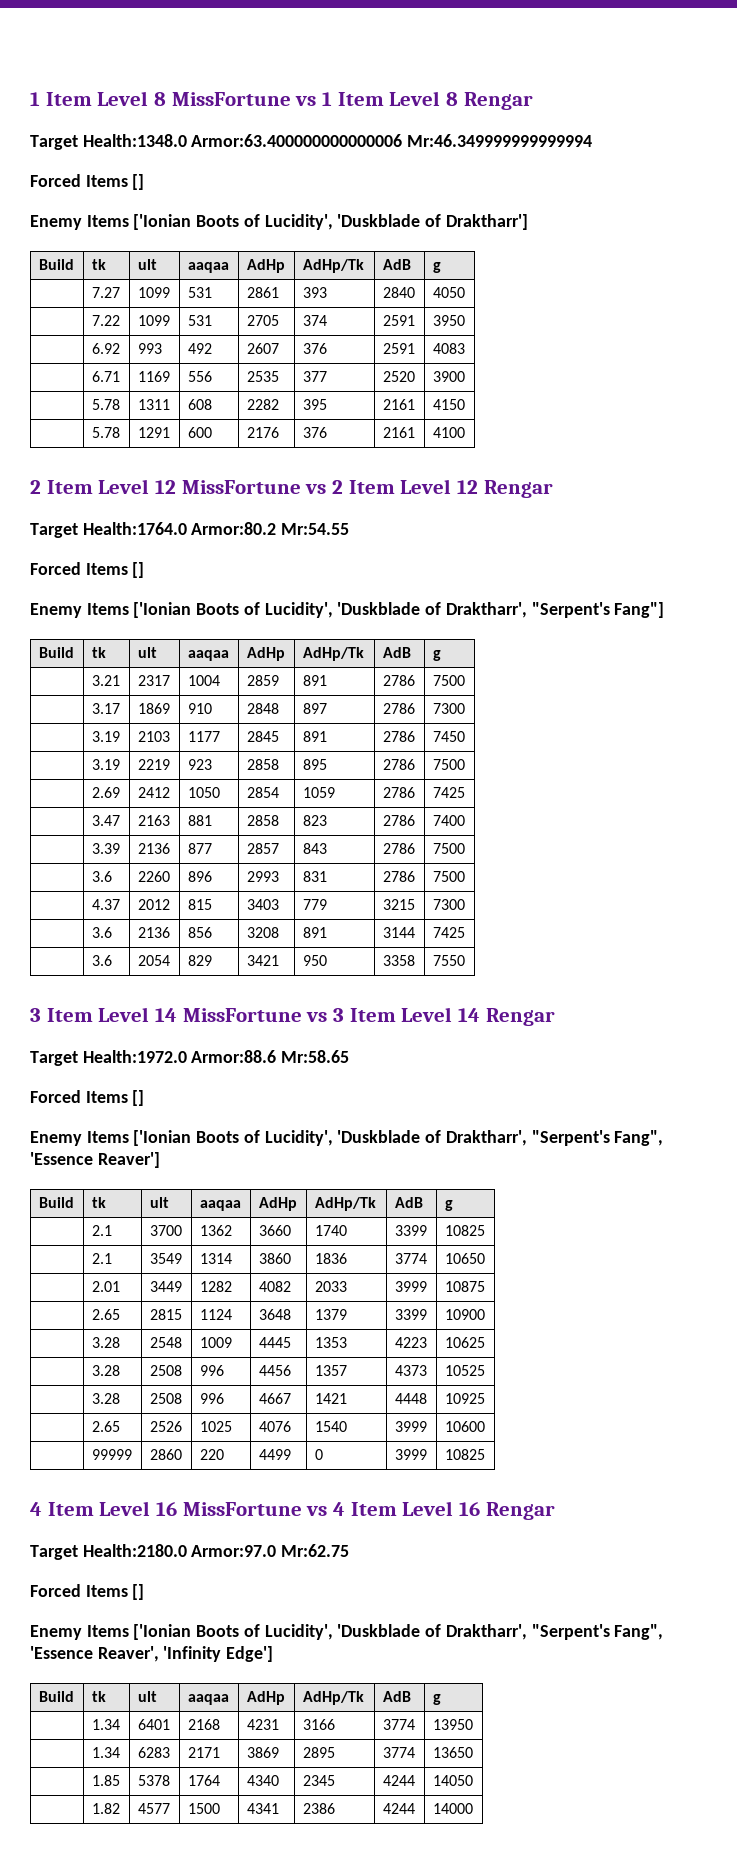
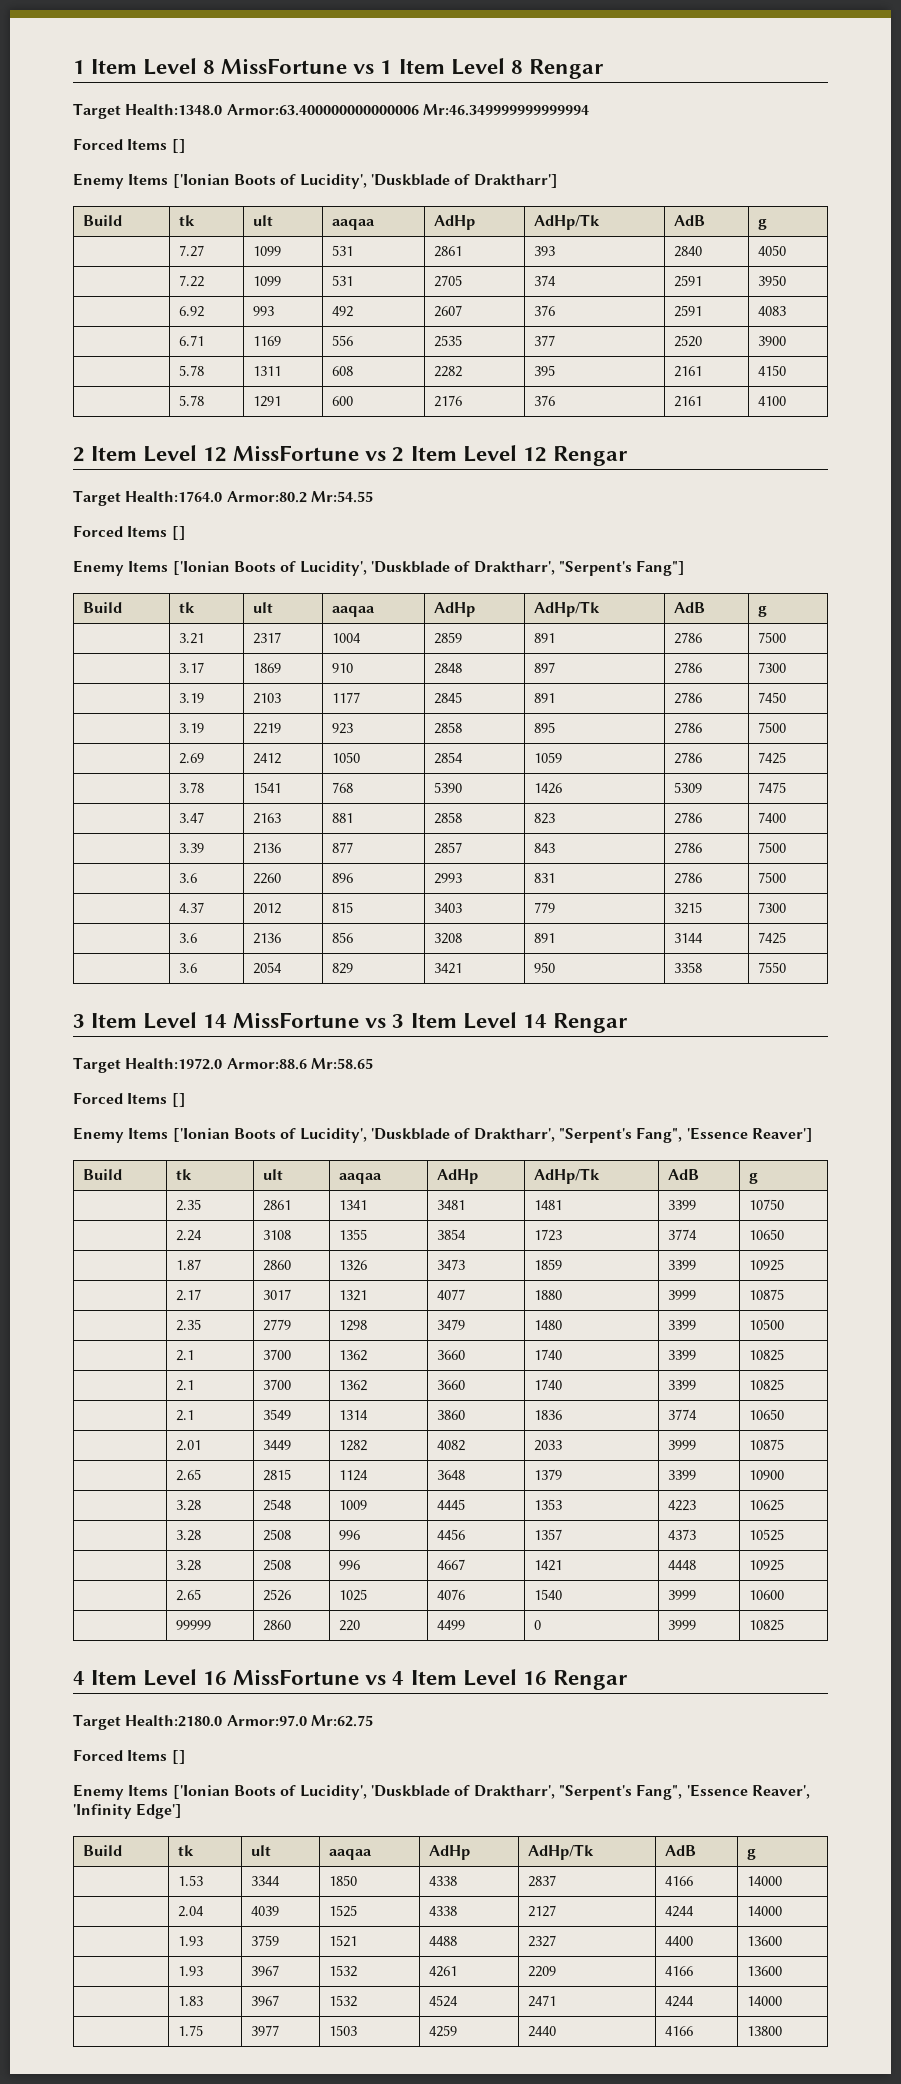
(465, 792) none -> [178,782,204,793] [252,782,281,793] [331,782,353,793] [433,782,462,793] [533,783,562,794] [673,782,702,793] [757,782,786,793] // | 3.78 | 1541 | 768 | 5390 | 1426 | 5309 | 7475
(453, 1205) none -> [175,1199,201,1211] [262,1200,291,1211] [338,1200,367,1210] [436,1200,465,1210] [533,1200,562,1210] [667,1200,696,1210] [748,1199,784,1210] [175,1230,202,1241] [262,1230,291,1240] [338,1229,367,1240] [436,1229,466,1240] [533,1229,562,1241] [667,1229,697,1240] [748,1229,784,1240] [175,1259,201,1270] [262,1260,291,1271] [338,1260,367,1271] [436,1259,465,1270] [533,1259,562,1270] [667,1260,696,1270] [748,1259,784,1271] [175,1289,201,1301] [262,1289,291,1300] [338,1290,367,1301] [436,1289,465,1300] [533,1290,562,1300] [667,1290,696,1300] [748,1289,784,1300] [175,1319,201,1331] [262,1319,291,1331] [338,1320,367,1331] [436,1319,465,1330] [533,1320,562,1330] [667,1320,696,1330] [748,1319,784,1330] [175,1350,194,1361] [262,1349,291,1360] [338,1350,367,1361] [436,1350,465,1360] [533,1349,562,1360] [667,1350,696,1360] [748,1349,784,1361] // | 2.35 | 2861 | 1341 | 3481 | 1481 | 3399 | 10750 // | 2.24 | 3108 | 1355 | 3854 | 1723 | 3774 | 10650 // | 1.87 | 2860 | 1326 | 3473 | 1859 | 3399 | 10925 // | 2.17 | 3017 | 1321 | 4077 | 1880 | 3999 | 10875 // | 2.35 | 2779 | 1298 | 3479 | 1480 | 3399 | 10500 // | 2.1 | 3700 | 1362 | 3660 | 1740 | 3399 | 10825
[91,1719,120,1730] [137,1719,170,1730] [187,1719,220,1730] [246,1719,279,1730] [302,1719,335,1730] [382,1719,415,1730] [432,1719,473,1730] [91,1747,120,1758] [137,1747,170,1758] [187,1747,220,1758] [246,1747,279,1758] [302,1747,335,1758] [382,1747,415,1758] [432,1747,473,1758] [91,1775,120,1786] [137,1775,170,1786] [187,1775,220,1786] [246,1775,279,1786] [302,1775,335,1786] [382,1775,415,1786] [432,1775,473,1786] [91,1803,120,1814] [137,1803,170,1814] [187,1803,220,1814] [246,1803,279,1814] [302,1803,335,1814] [382,1803,415,1814] [432,1803,473,1814] 1.34 | 6401 | 2168 | 4231 | 3166 | 3774 | 13950 // | 1.34 | 6283 | 2171 | 3869 | 2895 | 3774 | 13650 // | 1.85 | 5378 | 1764 | 4340 | 2345 | 4244 | 14050 // | 1.82 | 4577 | 1500 | 4341 | 2386 | 4244 | 14000 -> [177,1875,203,1886] [250,1876,280,1886] [328,1875,357,1886] [428,1876,457,1886] [527,1875,556,1887] [664,1876,693,1886] [746,1876,782,1886] [177,1906,204,1917] [250,1906,279,1916] [328,1905,357,1917] [428,1906,457,1916] [527,1905,556,1917] [664,1906,694,1917] [746,1906,782,1916] [177,1936,203,1946] [250,1935,279,1946] [328,1935,357,1947] [428,1936,457,1946] [527,1935,556,1947] [664,1936,693,1946] [746,1936,782,1946] [177,1966,203,1976] [250,1965,279,1976] [328,1965,357,1977] [428,1966,457,1977] [527,1966,556,1977] [664,1966,693,1976] [746,1966,782,1976] [177,1996,203,2006] [250,1995,279,2006] [328,1995,357,2007] [428,1995,458,2007] [527,1995,556,2007] [664,1996,694,2007] [746,1996,782,2006] [177,2025,203,2036] [250,2025,279,2036] [328,2025,357,2036] [428,2025,457,2037] [527,2026,556,2037] [664,2026,693,2036] [746,2026,782,2036] 1.53 | 3344 | 1850 | 4338 | 2837 | 4166 | 14000 // | 2.04 | 4039 | 1525 | 4338 | 2127 | 4244 | 14000 // | 1.93 | 3759 | 1521 | 4488 | 2327 | 4400 | 13600 // | 1.93 | 3967 | 1532 | 4261 | 2209 | 4166 | 13600 // | 1.83 | 3967 | 1532 | 4524 | 2471 | 4244 | 14000 // | 1.75 | 3977 | 1503 | 4259 | 2440 | 4166 | 13800

